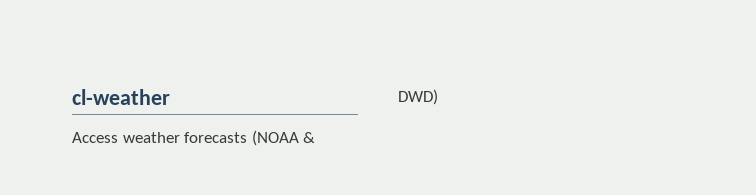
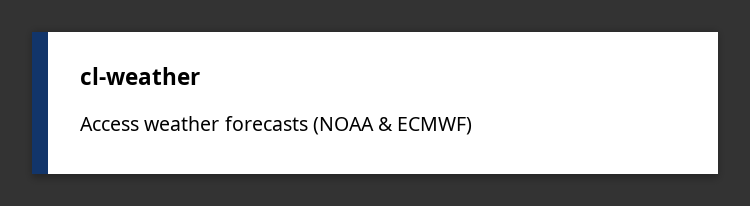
[398,89,438,105] DWD) -> [397,117,473,135] ECMWF)

